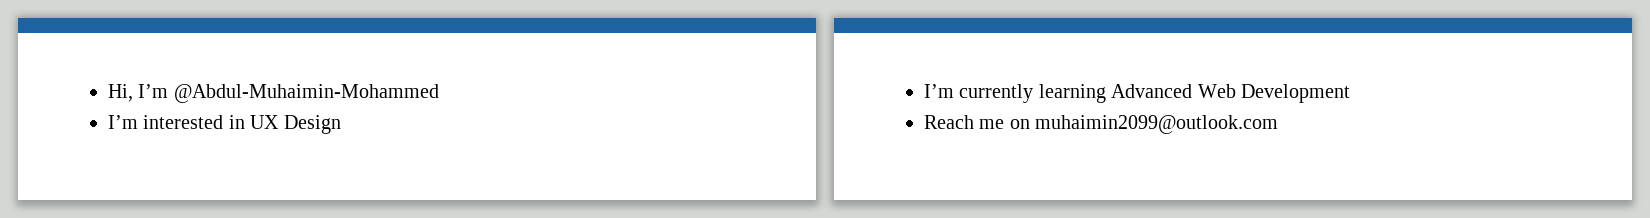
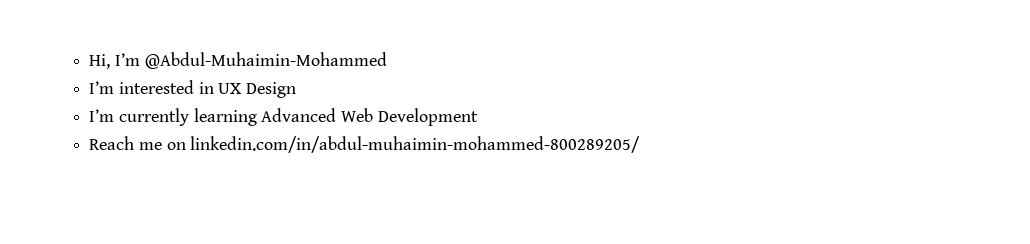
[1035,115,1279,134] muhaimin2099@outlook.com -> [190,136,641,153] linkedin.com/in/abdul-muhaimin-mohammed-800289205/

